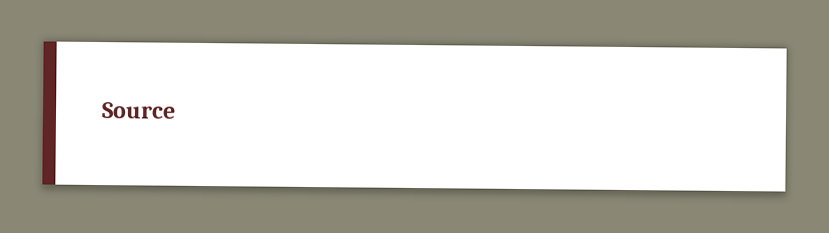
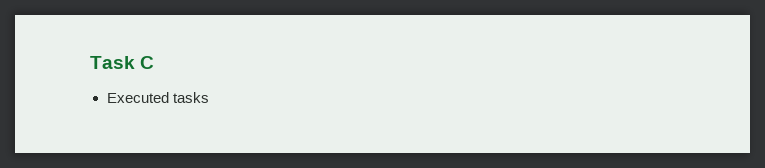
[101,102,176,119] Source -> [90,56,155,69] [106,92,209,103] Task C // Executed tasks

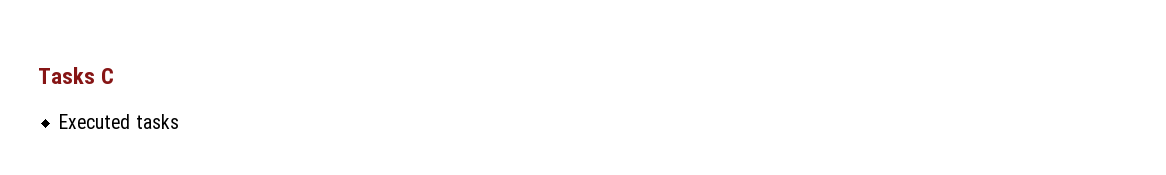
[90,56,135,69] Task -> [38,67,95,84] Tasks

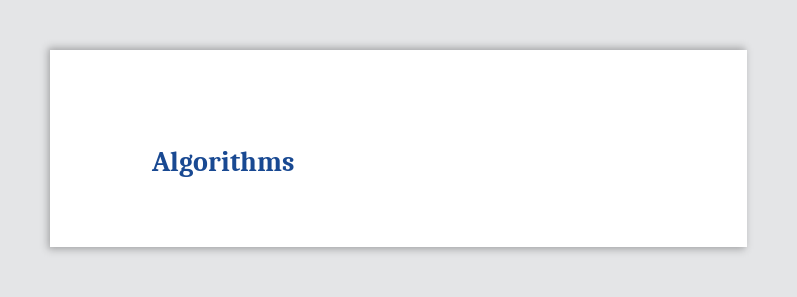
[38,67,115,84] [59,114,179,129] Tasks C // Executed tasks -> [151,151,294,177] Algorithms

